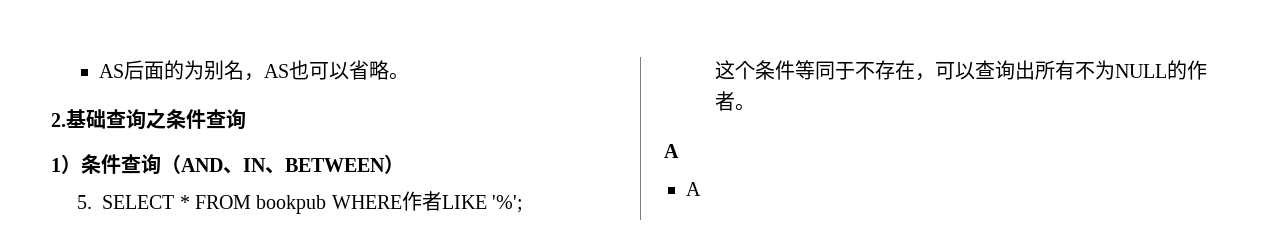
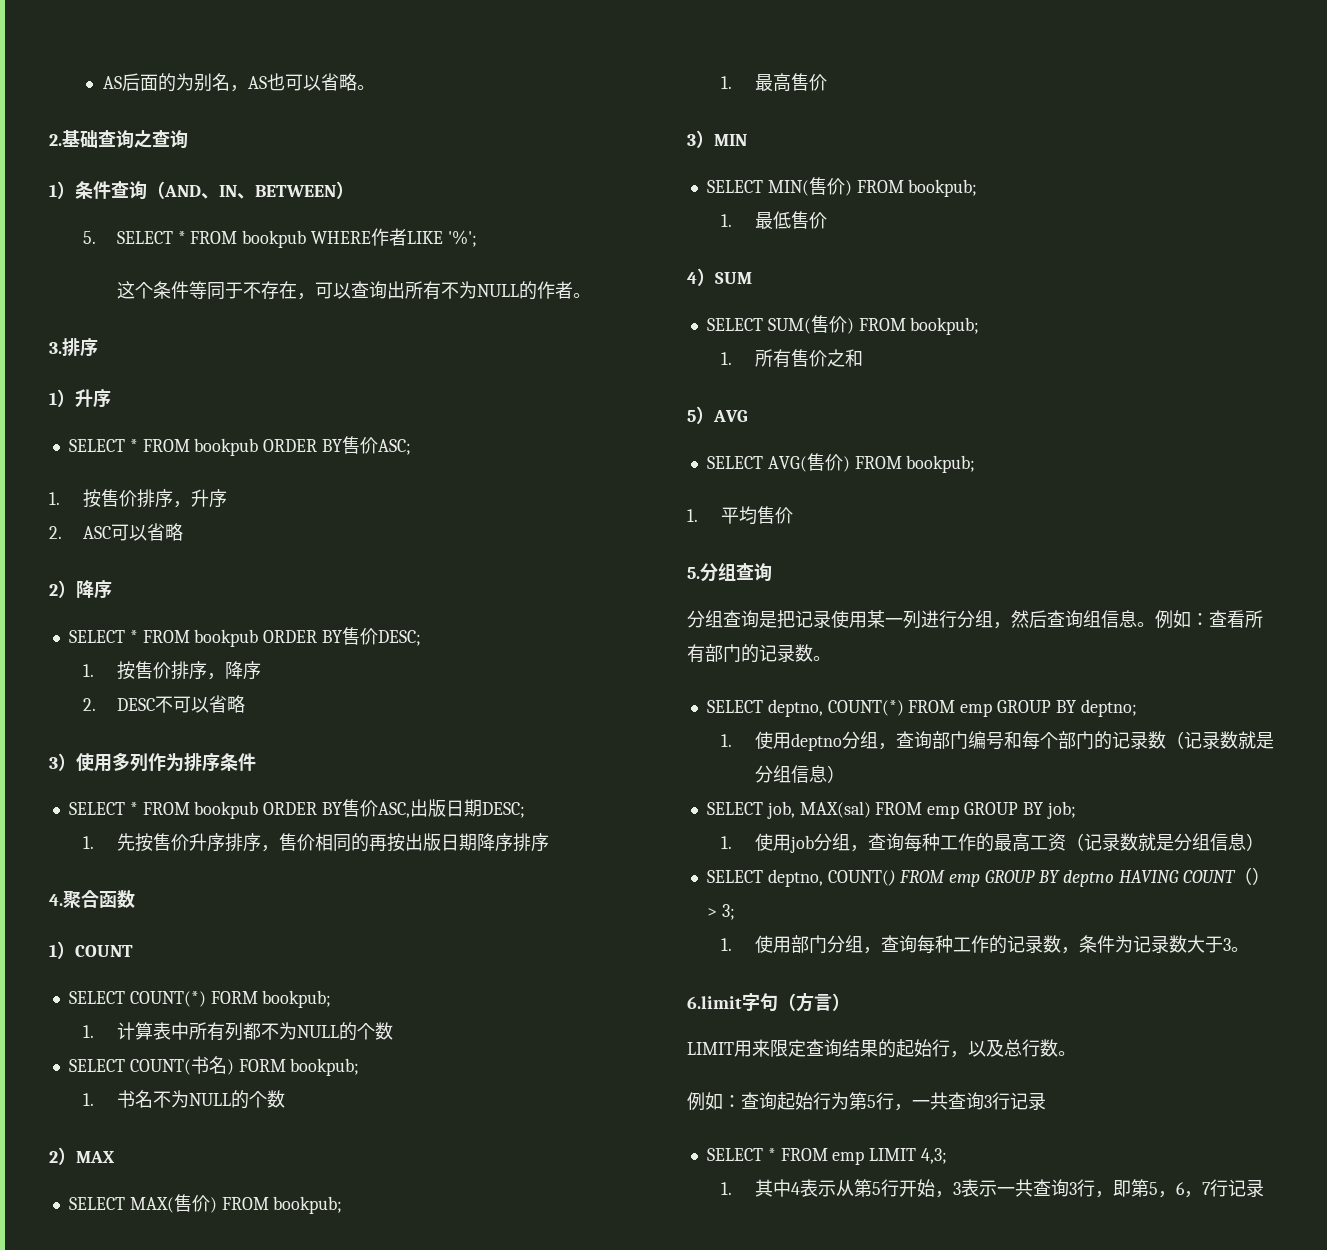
[166,109,206,129] 条件 -> (152, 139) none
[664,144,679,158] [686,182,701,196] A // A -> [49,338,98,357] [49,389,111,408] [68,436,412,456] [49,489,227,508] [49,523,183,541] [49,580,112,599] [68,627,422,647] [82,661,261,680] [82,695,245,713] [49,752,256,772] [68,799,526,819] [82,833,549,852] [49,890,135,908] [49,941,133,959] [68,990,332,1008] [82,1022,393,1041] [68,1056,360,1076] [82,1090,285,1109] [49,1147,115,1165] [68,1194,343,1214] [720,73,827,92] [687,130,747,148] [706,177,978,197] [720,211,827,229] [687,268,752,286] [706,315,980,335] [720,349,863,368] [687,406,748,424] [706,453,976,473] [687,506,793,525] [687,563,772,582] [687,610,1263,629] [687,644,831,663] [706,699,1137,717] [720,731,1274,751] [754,765,845,783] [706,801,1076,819] [720,833,1264,853] [706,867,1270,887] [706,904,735,920] [720,935,1249,954] [687,992,850,1012] [687,1039,1076,1058] [687,1092,1046,1111] [706,1148,948,1165] [720,1179,1264,1198] 3.排序 // 1）升序 // SELECT * FROM bookpub ORDER BY售价ASC; // 1.按售价排序，升序 // 2. ASC可以省略 // 2）降序 // SELECT * FROM bookpub ORDER BY售价DESC; // 1.按售价排序，降序 // 2. DESC不可以省略 // 3）使用多列作为排序条件 // SELECT * FROM bookpub ORDER BY售价ASC,出版日期DESC; // 1.先按售价升序排序，售价相同的再按出版日期降序排序 // 4.聚合函数 // 1）COUNT // SELECT COUNT(*) FORM bookpub; // 1.计算表中所有列都不为NULL的个数 // SELECT COUNT(书名) FORM bookpub; // 1.书名不为NULL的个数 // 2）MAX // SELECT MAX(售价) FROM bookpub; // 1.最高售价 // 3）MIN // SELECT MIN(售价) FROM bookpub; // 1.最低售价 // 4）SUM // SELECT SUM(售价) FROM bookpub; // 1.所有售价之和 // 5）AVG // SELECT AVG(售价) FROM bookpub; // 1.平均售价 // 5.分组查询 // 分组查询是把记录使用某一列进行分组，然后查询组信息。例如：查看所有部门的记录数。 // SELECT deptno, COUNT(*) FROM emp GROUP BY deptno; // 1.使用deptno分组，查询部门编号和每个部门的记录数（记录数就是分组信息） // SELECT job, MAX(sal) FROM emp GROUP BY job; // 1.使用job分组，查询每种工作的最高工资（记录数就是分组信息） // SELECT deptno, COUNT() FROM emp GROUP BY deptno HAVING COUNT（）> 3; // 1.使用部门分组，查询每种工作的记录数，条件为记录数大于3。 // 6.limit字句（方言） // LIMIT用来限定查询结果的起始行，以及总行数。 // 例如：查询起始行为第5行，一共查询3行记录 // SELECT * FROM emp LIMIT 4,3; // 1.其中4表示从第5行开始，3表示一共查询3行，即第5，6，7行记录

